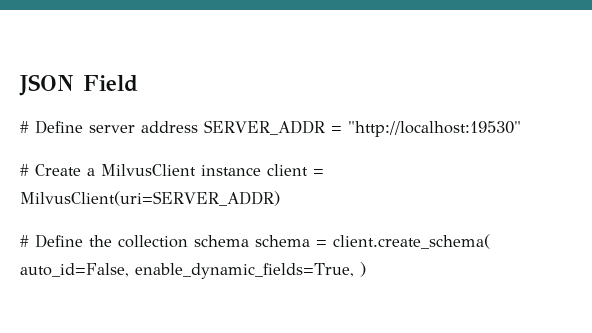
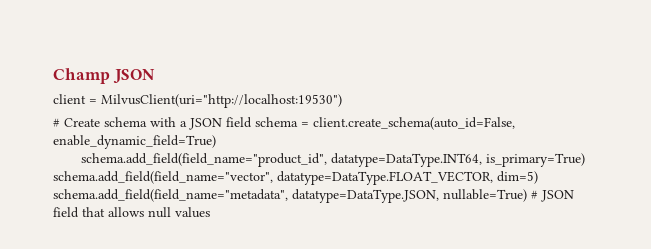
[19,74,138,96] [20,120,521,137] [20,164,324,176] [20,191,280,206] [20,234,490,249] [20,262,366,279] JSON Field // # Define server address SERVER_ADDR = "http://localhost:19530" // # Create a MilvusClient instance client = MilvusClient(uri=SERVER_ADDR) // # Define the collection schema schema = client.create_schema( auto_id=False, enable_dynamic_fields=True, ) -> [53,68,155,84] [53,94,342,108] [53,117,515,130] [53,135,216,149] [80,153,585,167] [53,171,538,185] [53,189,574,203] [53,207,210,218] Champ JSON // client = MilvusClient(uri="http://localhost:19530") // # Create schema with a JSON field schema = client.create_schema(auto_id=False, enable_dynamic_field=True) // schema.add_field(field_name="product_id", datatype=DataType.INT64, is_primary=True) schema.add_field(field_name="vector", datatype=DataType.FLOAT_VECTOR, dim=5) schema.add_field(field_name="metadata", datatype=DataType.JSON, nullable=True) # JSON field that allows null values

